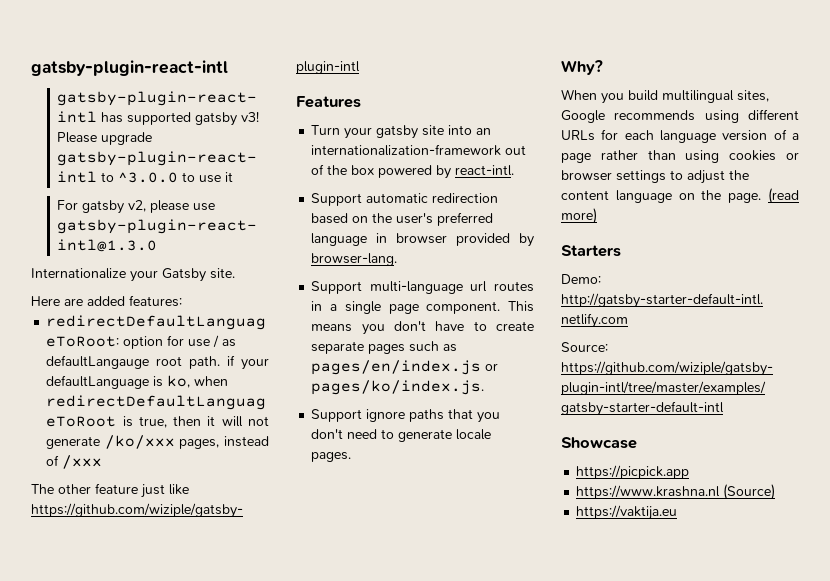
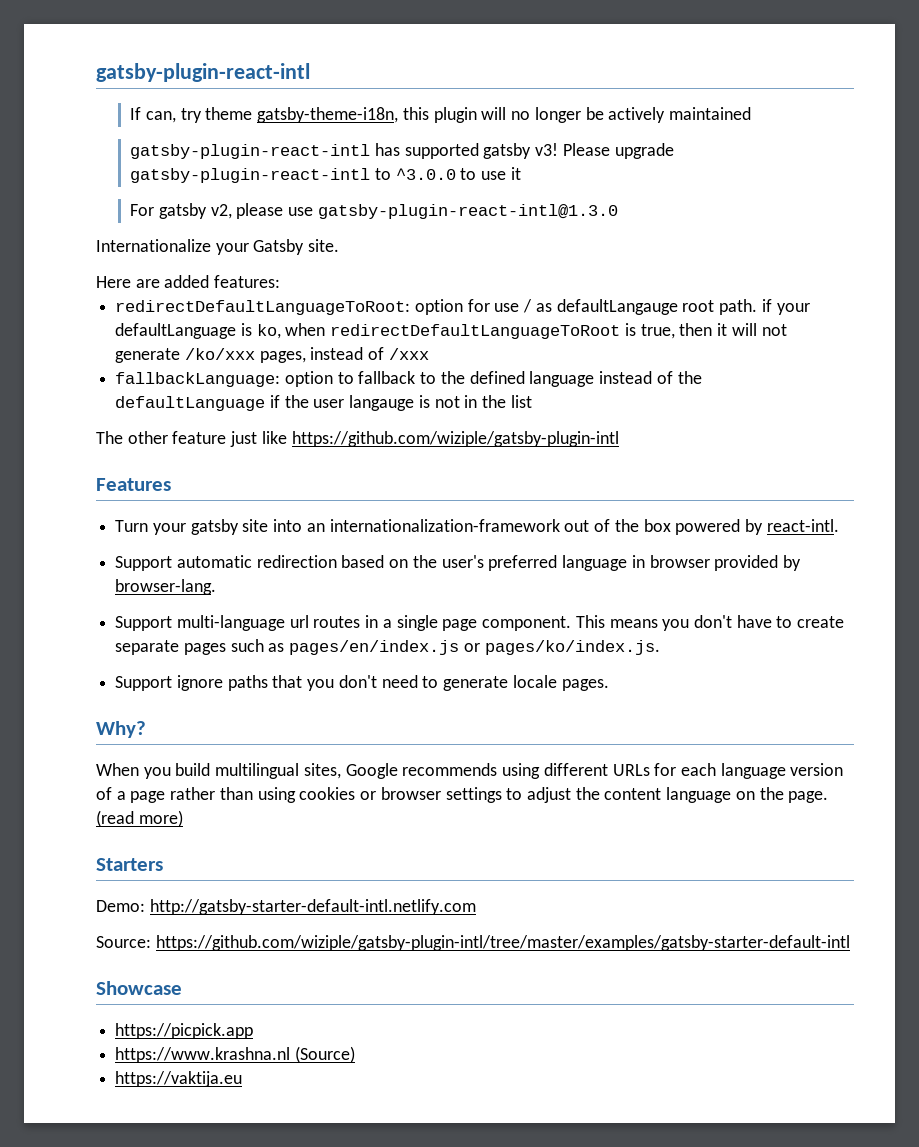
[31,60,228,76] gatsby-plugin-react-intl -> [96,63,310,82] [130,107,751,123] gatsby-plugin-react-intl // If can, try theme gatsby-theme-i18n, this plugin will no longer be actively maintained
(103, 462) none -> [115,371,702,387] [115,395,532,411] // fallbackLanguage: option to fallback to the defined language instead of the defaultLanguage if the user langauge is not in the list

